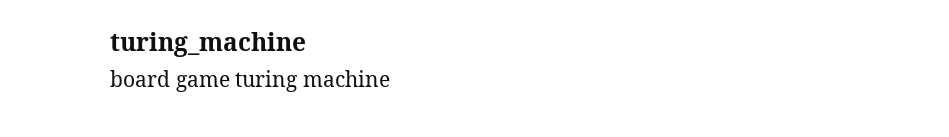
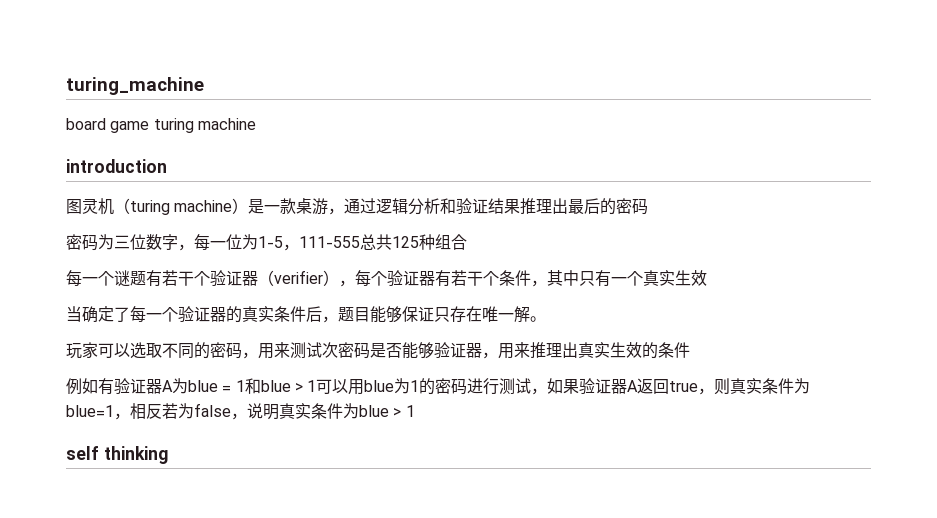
(391, 78) none -> [66,159,167,173] [66,198,649,215] [66,234,467,251] [66,270,707,287] [66,306,546,323] [66,342,690,359] [66,378,811,395] [66,403,415,420] [66,446,168,464] // introduction // 图灵机（turing machine）是一款桌游，通过逻辑分析和验证结果推理出最后的密码 // 密码为三位数字，每一位为1-5，111-555总共125种组合 // 每一个谜题有若干个验证器（verifier），每个验证器有若干个条件，其中只有一个真实生效 // 当确定了每一个验证器的真实条件后，题目能够保证只存在唯一解。 // 玩家可以选取不同的密码，用来测试次密码是否能够验证器，用来推理出真实生效的条件 // 例如有验证器A为blue = 1和blue > 1可以用blue为1的密码进行测试，如果验证器A返回true，则真实条件为blue=1，相反若为false，说明真实条件为blue > 1 // self thinking

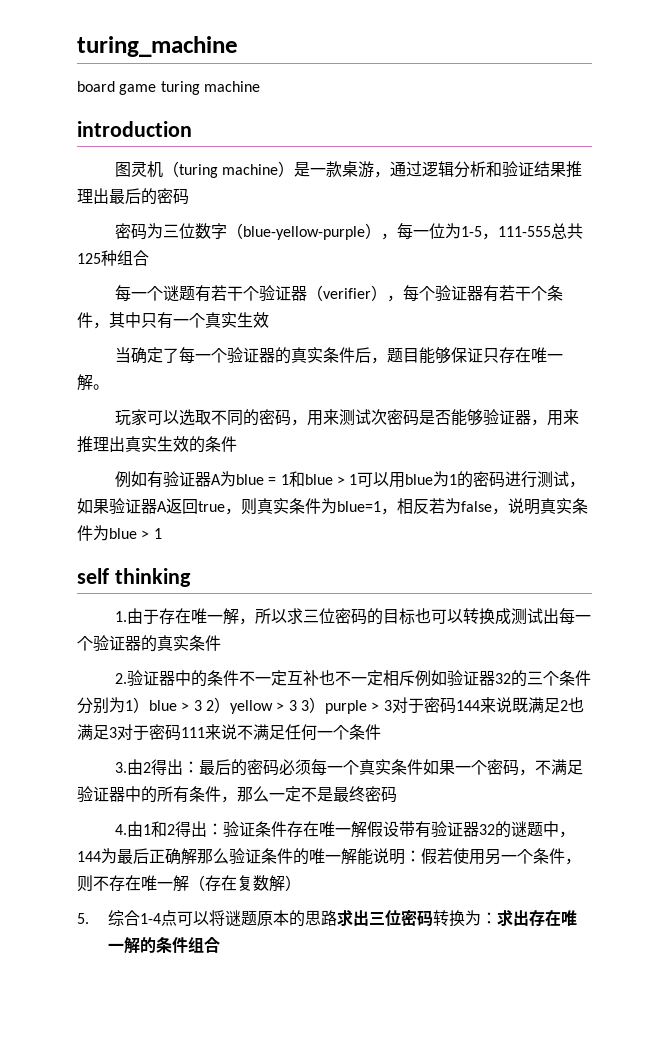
(178, 242) none -> [227,223,382,240] （blue-yellow-purple）
(168, 455) none -> [115,608,592,625] [77,635,221,652] [115,670,592,687] [77,697,584,714] [77,724,381,741] [115,759,584,776] [77,786,397,803] [115,821,576,838] [77,848,581,865] [77,875,301,892] [77,909,577,927] [107,936,220,954] // 1.由于存在唯一解，所以求三位密码的目标也可以转换成测试出每一个验证器的真实条件 // 2.验证器中的条件不一定互补也不一定相斥例如验证器32的三个条件分别为1）blue > 3 2）yellow > 3 3）purple > 3对于密码144来说既满足2也满足3对于密码111来说不满足任何一个条件 // 3.由2得出：最后的密码必须每一个真实条件如果一个密码，不满足验证器中的所有条件，那么一定不是最终密码 // 4.由1和2得出：验证条件存在唯一解假设带有验证器32的谜题中，144为最后正确解那么验证条件的唯一解能说明：假若使用另一个条件，则不存在唯一解（存在复数解） // 5.综合1-4点可以将谜题原本的思路求出三位密码转换为：求出存在唯一解的条件组合

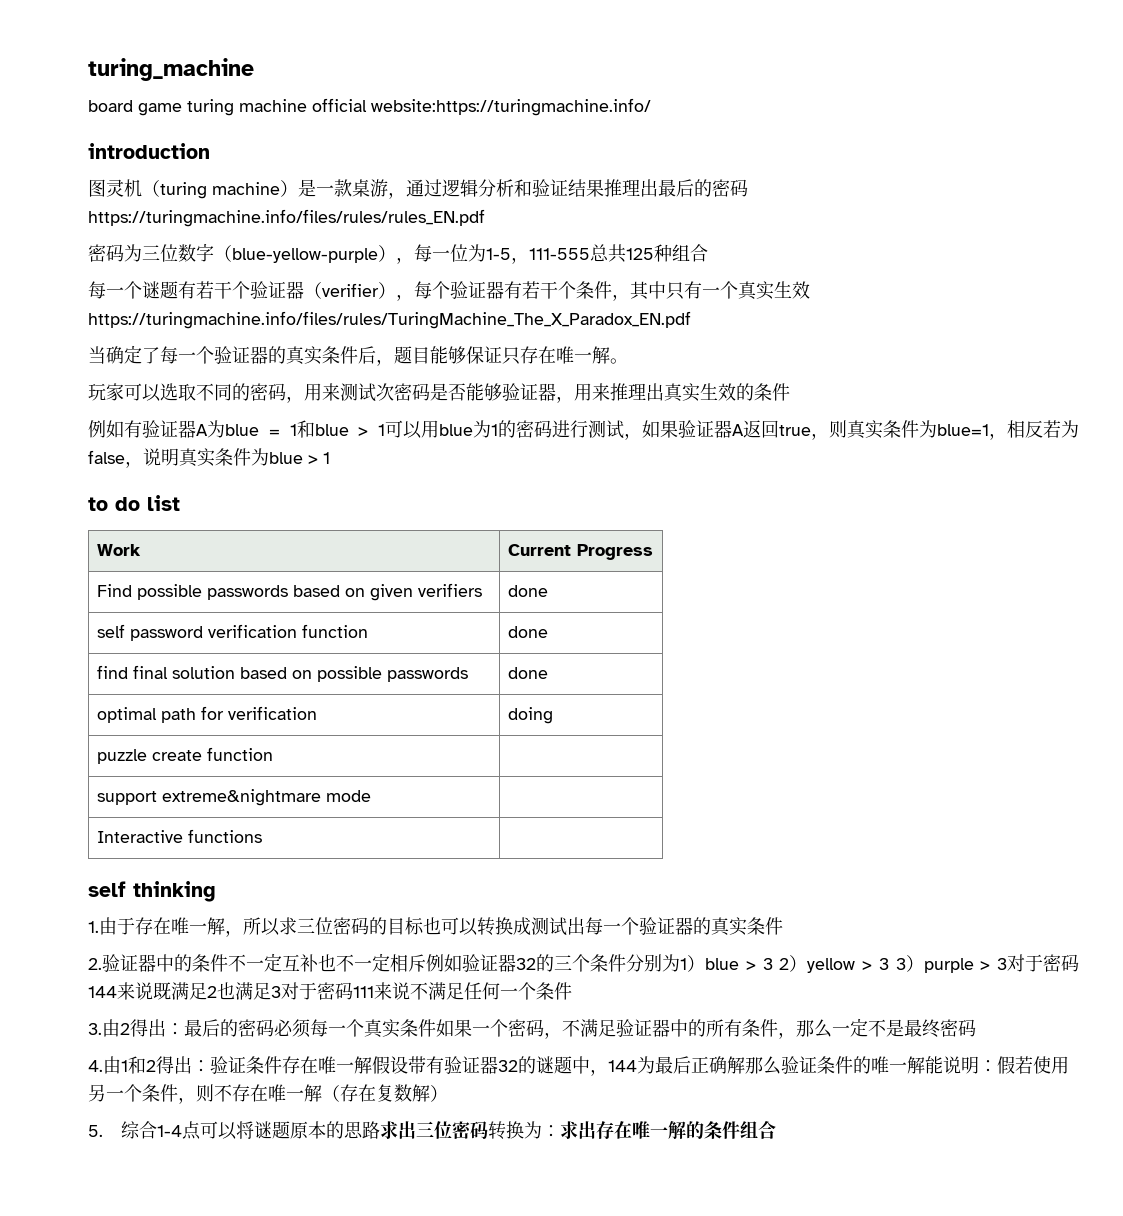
(260, 86) none -> [312,98,651,116] official website:https://turingmachine.info/
(189, 196) none -> [88,209,485,227] https://turingmachine.info/files/rules/rules_EN.pdf
(269, 320) none -> [88,311,691,329] https://turingmachine.info/files/rules/TuringMachine_The_X_Paradox_EN.pdf
(162, 533) none -> [88,495,180,511] [96,544,141,556] [507,544,653,560] [96,583,482,601] [507,585,548,597] [96,624,368,641] [507,626,548,638] [96,665,468,682] [507,667,548,679] [96,706,317,723] [507,707,553,724] [96,747,273,764] [96,789,371,806] [96,829,262,843] // to do list // Work | Current Progress // Find possible passwords based on given verifiers | done // self password verification function | done // find final solution based on possible passwords | done // optimal path for verification | doing // puzzle create function | // support extreme&nightmare mode | // Interactive functions |

